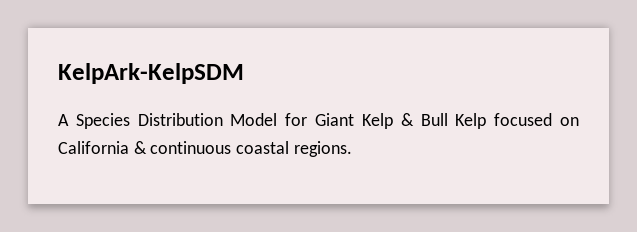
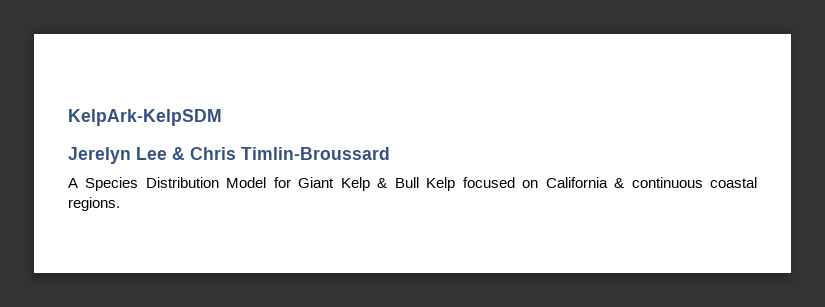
(244, 73) none -> [68,147,390,164] // Jerelyn Lee & Chris Timlin-Broussard

